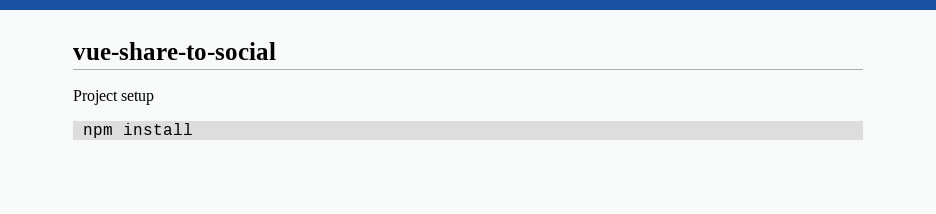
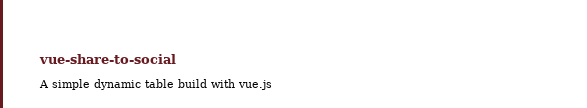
[73,90,155,105] [82,123,193,138] Project setup // npm install -> [39,79,272,90] A simple dynamic table build with vue.js

